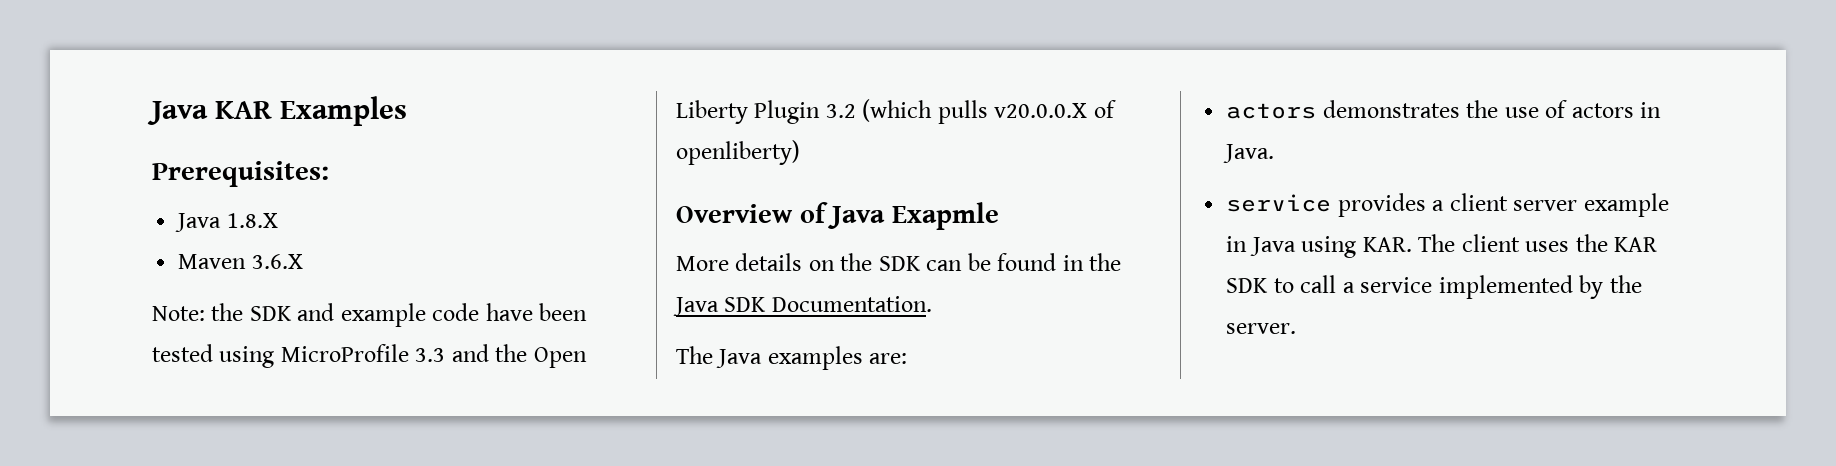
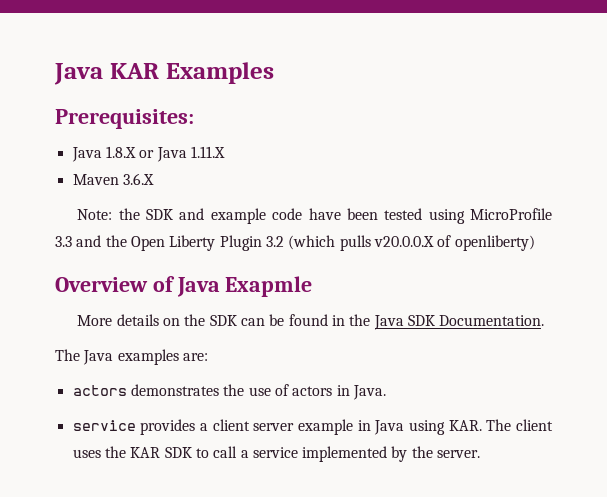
(278, 220) none -> [139,146,225,162] or Java 1.11.X

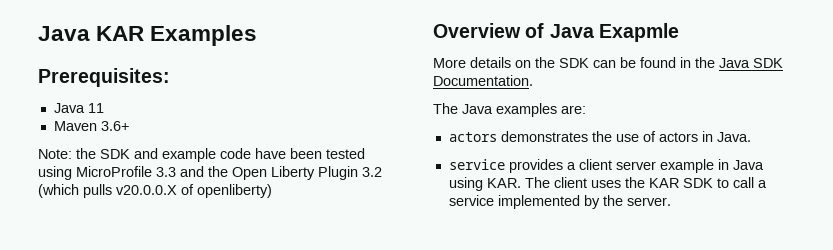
[105,146,225,162] 1.8.X or Java 1.11.X -> [87,103,104,113] 11
[122,173,154,185] 3.6.X -> [100,121,129,131] 3.6+

